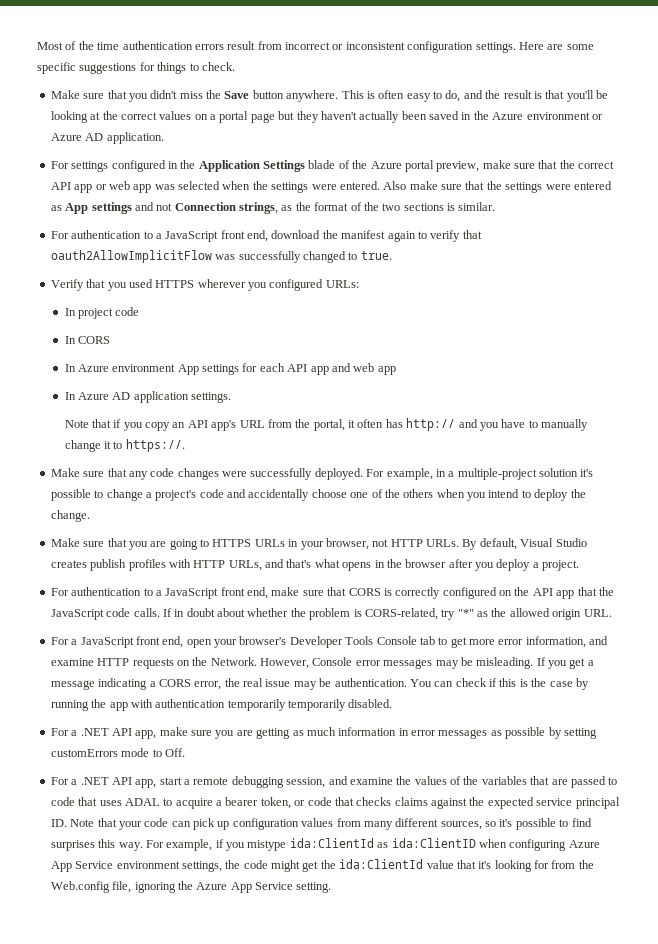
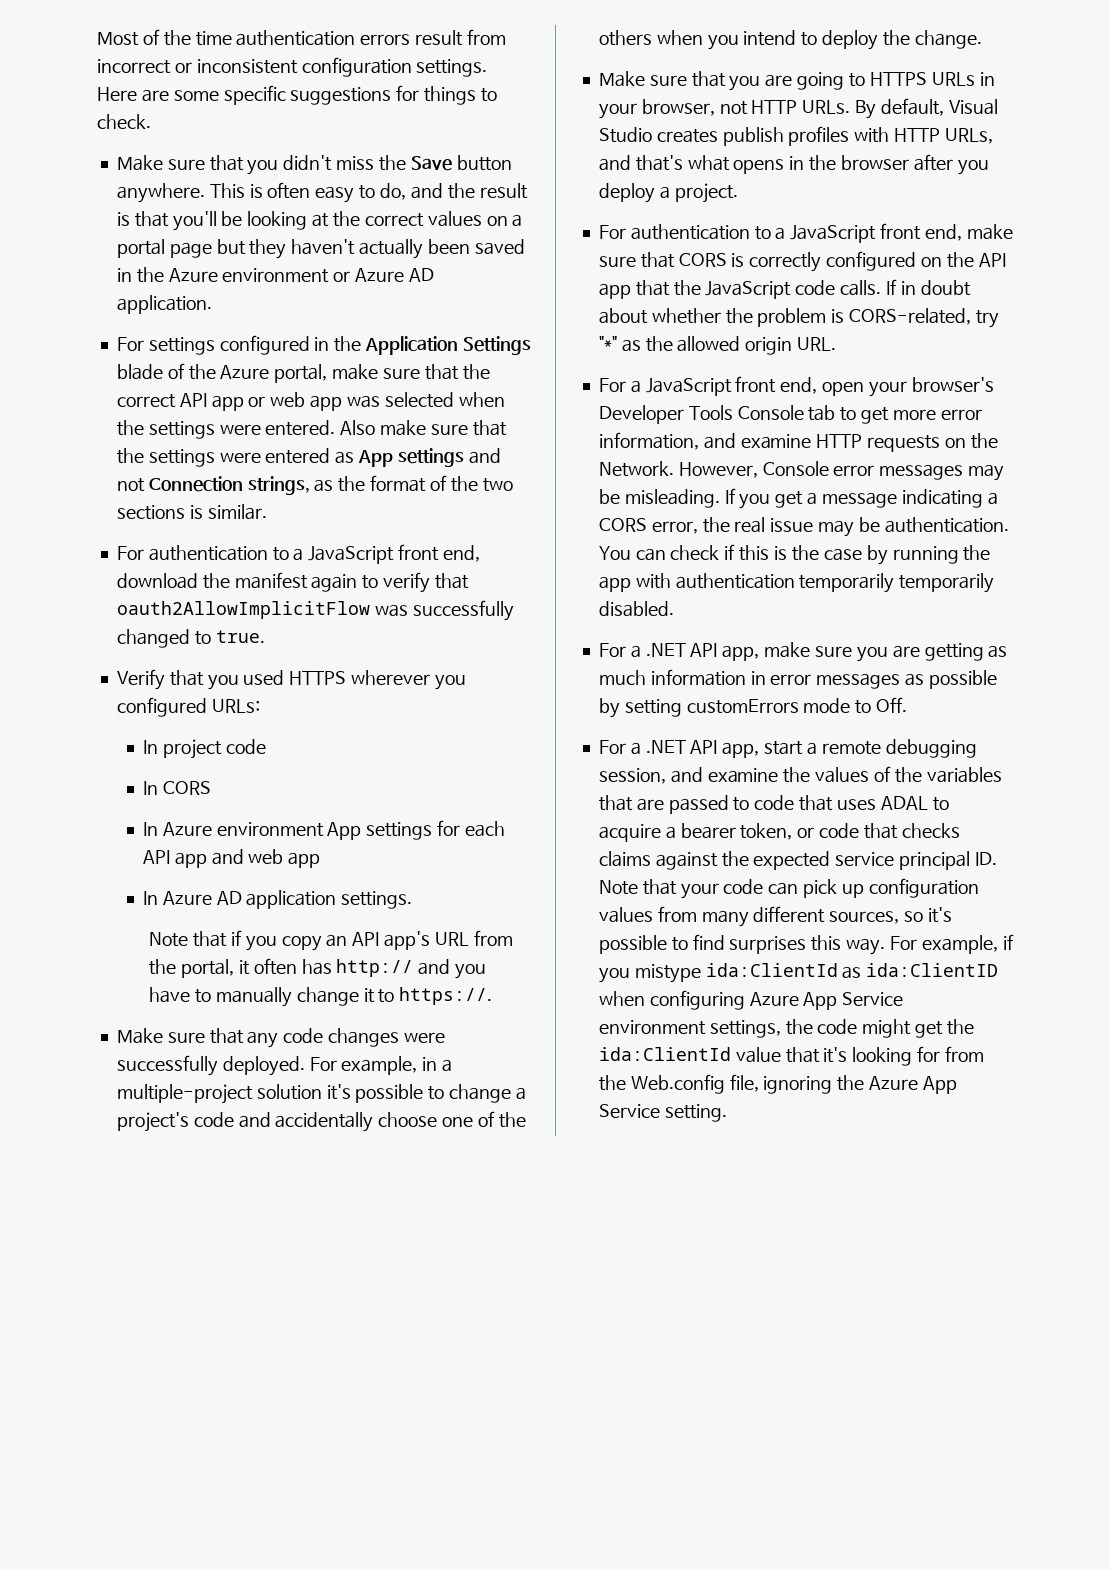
[404,160,480,172] portal preview, -> [274,364,328,383] portal,

